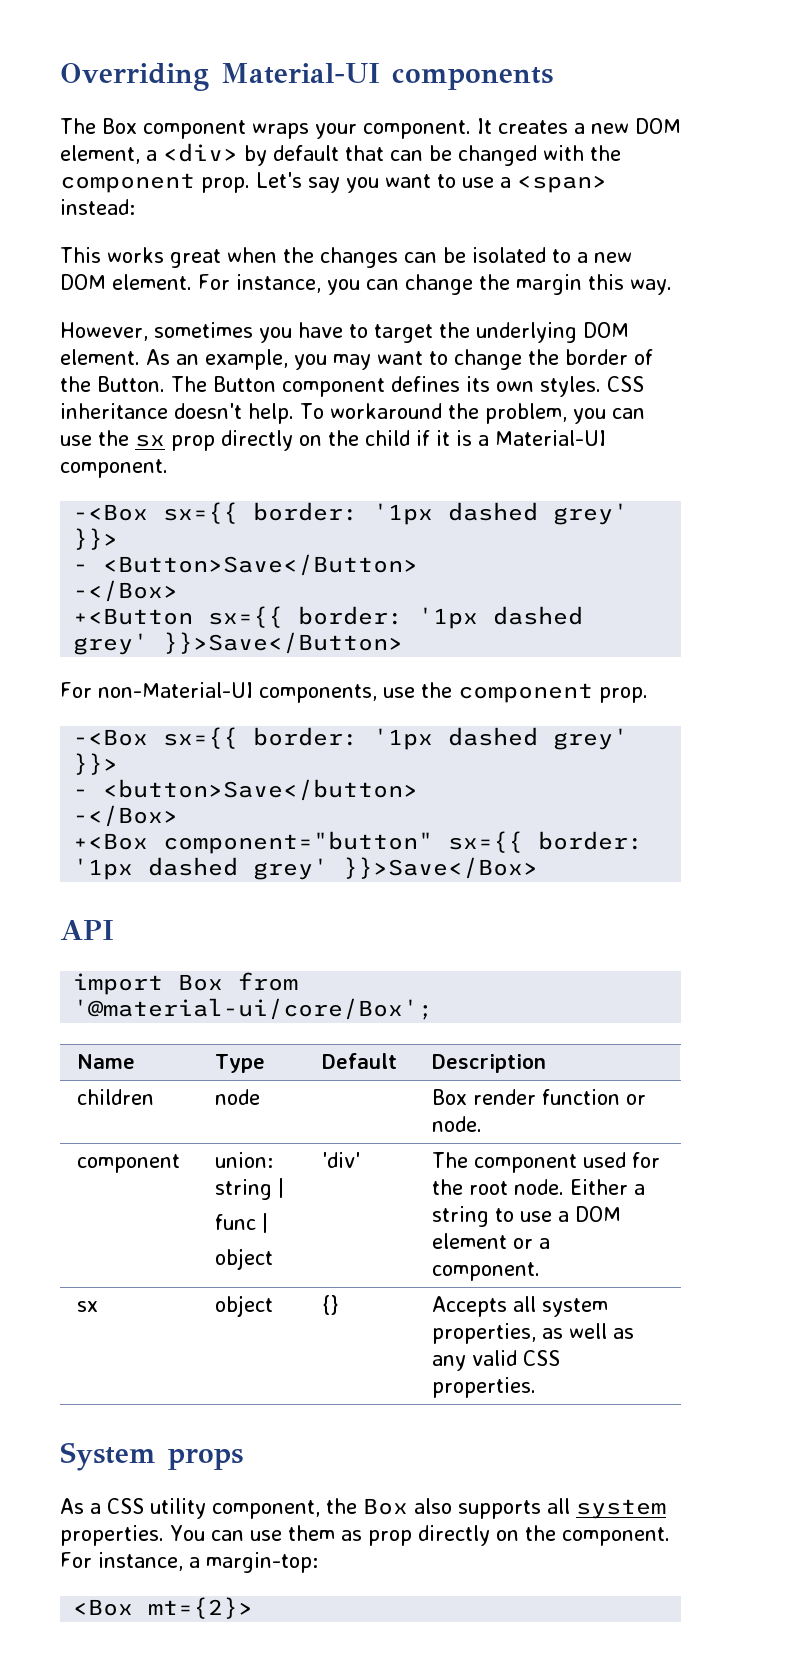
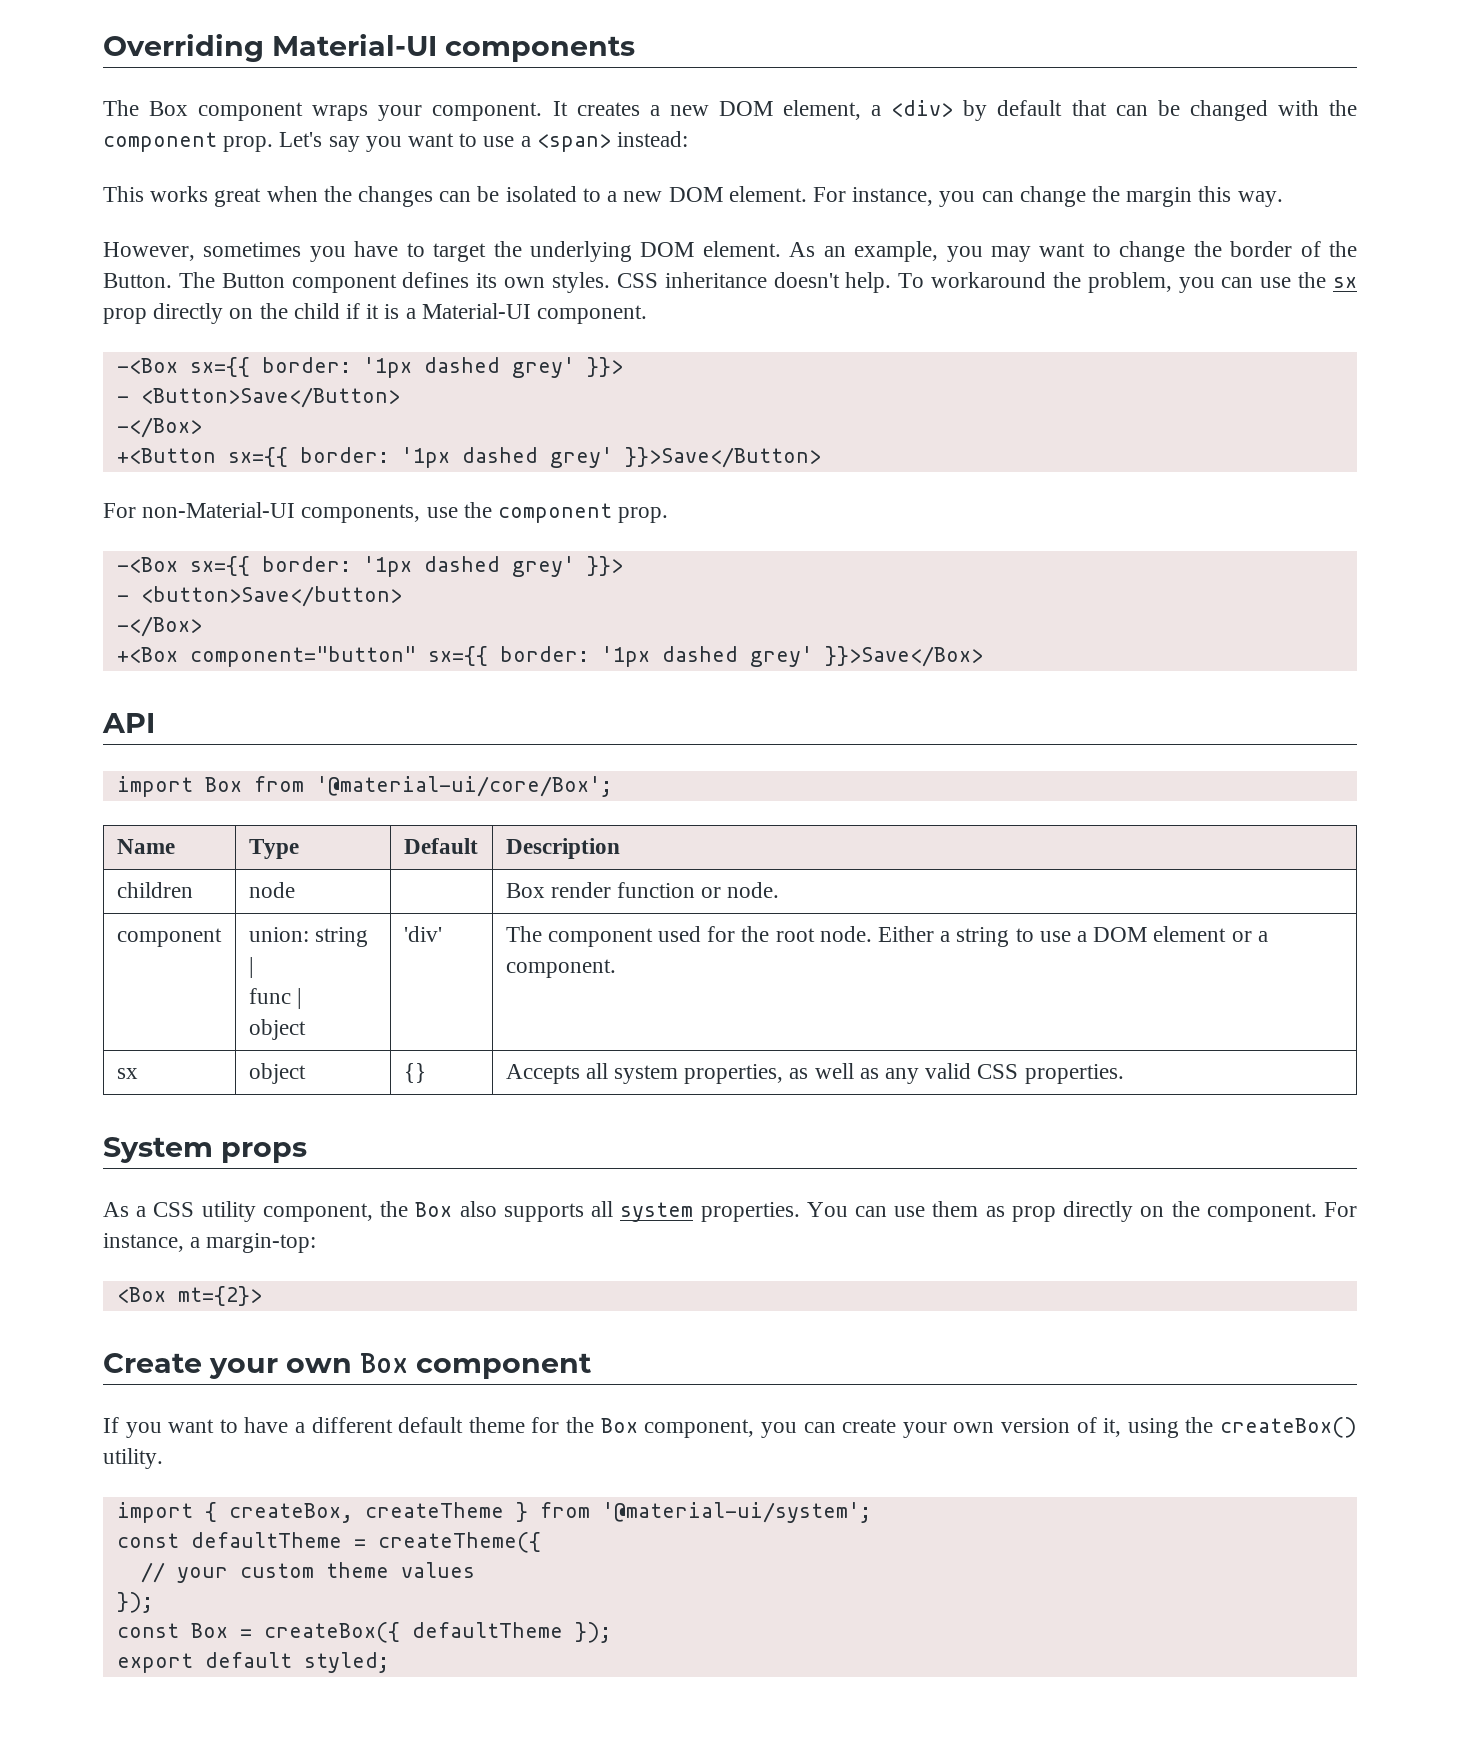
(254, 1608) none -> [103,1353,591,1379] [103,1417,1357,1438] [103,1448,163,1469] [116,1502,871,1523] [116,1532,541,1553] [140,1562,475,1583] [116,1592,153,1613] [116,1622,611,1643] [116,1652,389,1673] // Create your own Box component // If you want to have a different default theme for the Box component, you can create your own version of it, using the createBox() utility. // import { createBox, createTheme } from '@material-ui/system'; // const defaultTheme = createTheme({ // // your custom theme values // }); // const Box = createBox({ defaultTheme }); // export default styled;

